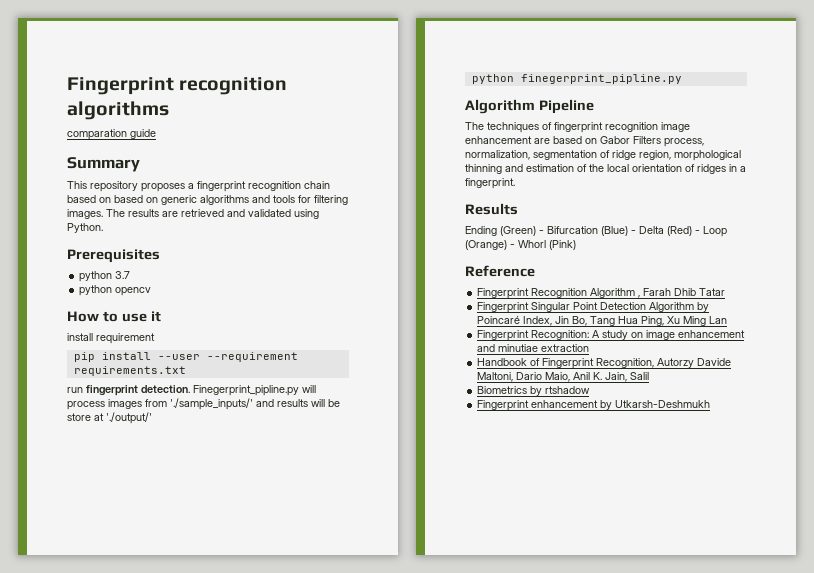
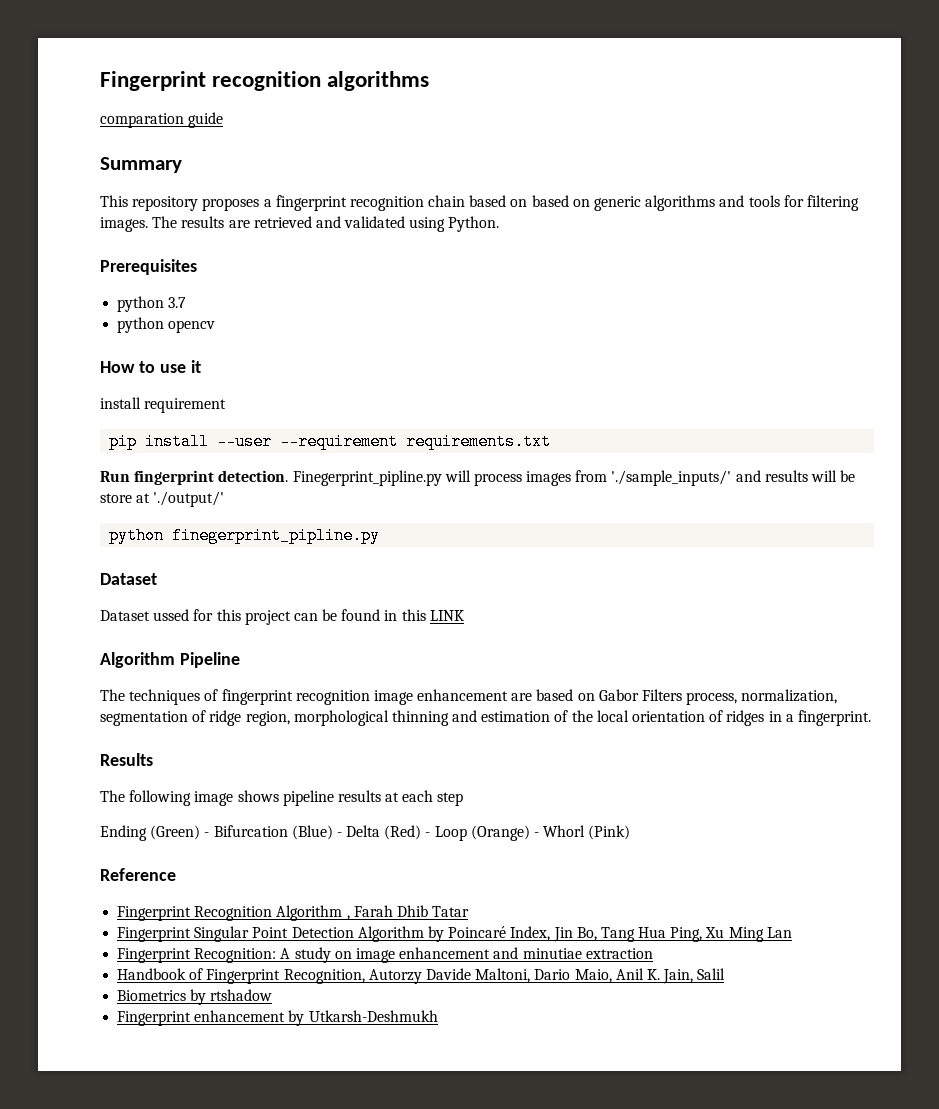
[67,387,83,393] run -> [100,471,130,482] Run
(682, 79) none -> [100,573,157,585] [100,609,464,625] // Dataset // Dataset ussed for this project can be found in this LINK
(518, 209) none -> [100,790,464,806] // The following image shows pipeline results at each step

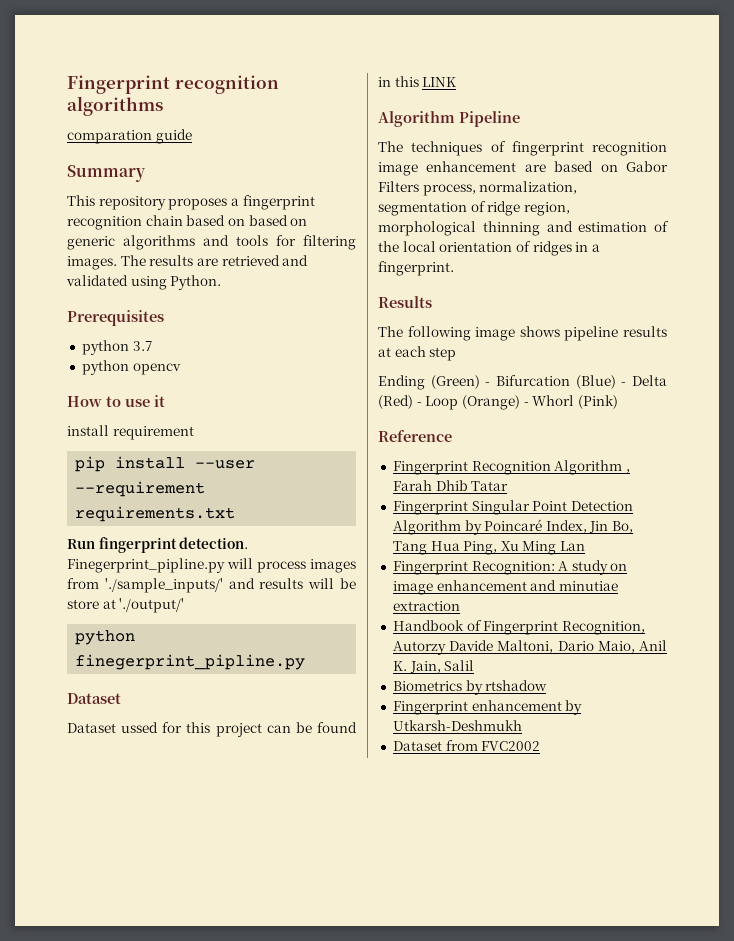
(438, 1016) none -> [392,740,541,751] // Dataset from FVC2002

